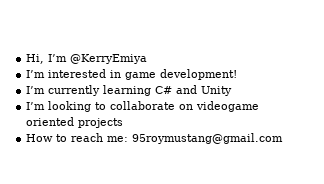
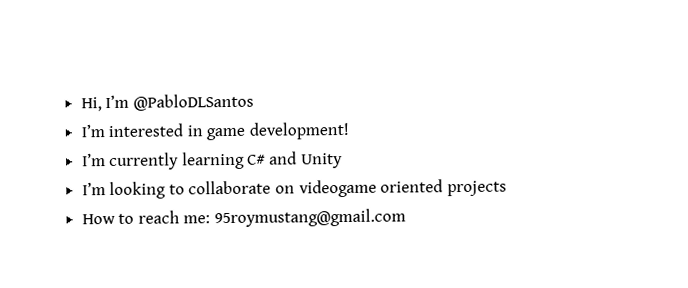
[70,54,148,64] @KerryEmiya -> [132,93,254,111] @PabloDLSantos

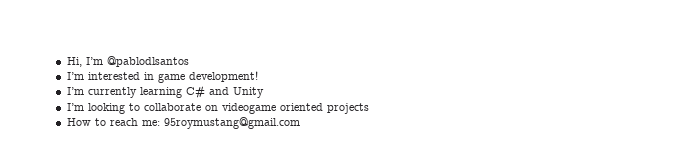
[132,93,254,111] @PabloDLSantos -> [106,56,189,67] @pablodlsantos

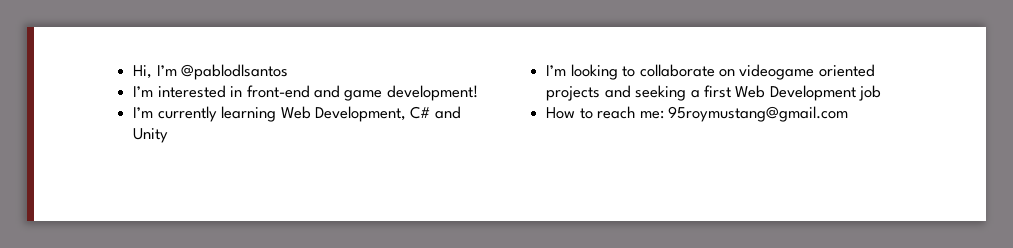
(154, 76) none -> [246,85,340,98] front-end and
(182, 92) none -> [280,106,406,122] Web Development,
(369, 108) none -> [604,85,882,101] and seeking a first Web Development job

